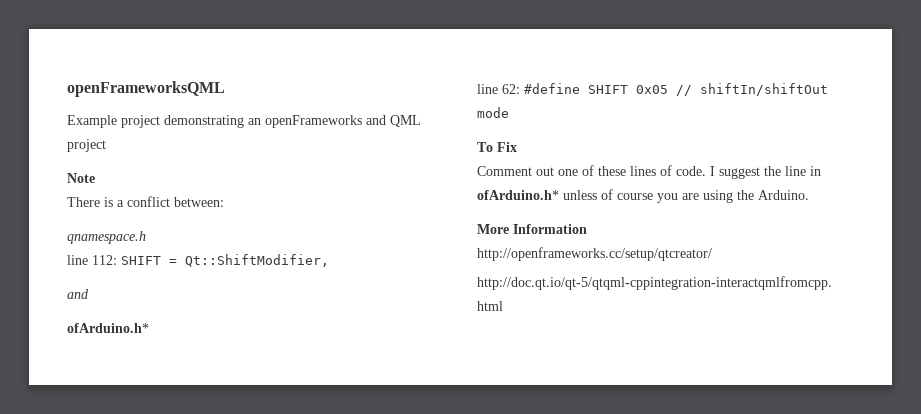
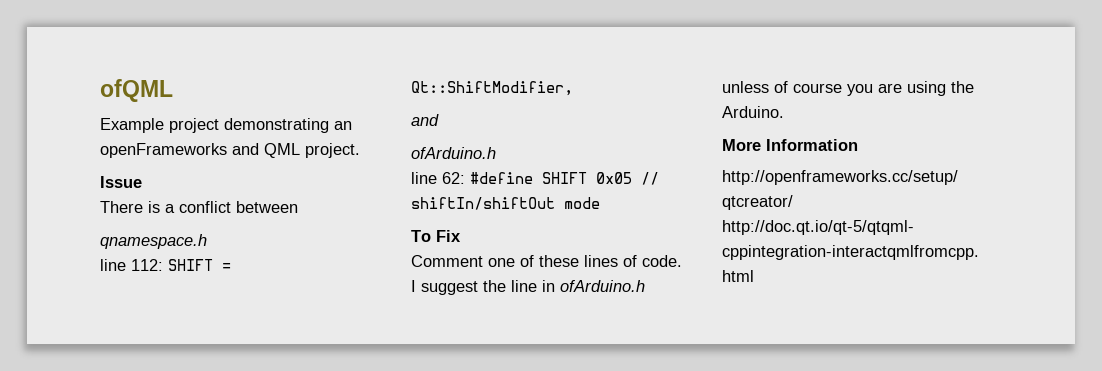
[67,81,225,97] openFrameworksQML -> [100,79,173,102] ofQML
[67,139,106,152] [67,173,95,183] project // Note -> [305,143,360,158] [100,176,142,188] project. // Issue
[174,197,224,207] between: -> [236,201,298,213] between
[67,323,149,333] ofArduino.h* -> [411,147,496,159] ofArduino.h
[536,167,554,176] out -> (483, 261) none
[477,190,559,200] ofArduino.h* -> [560,280,645,292] ofArduino.h

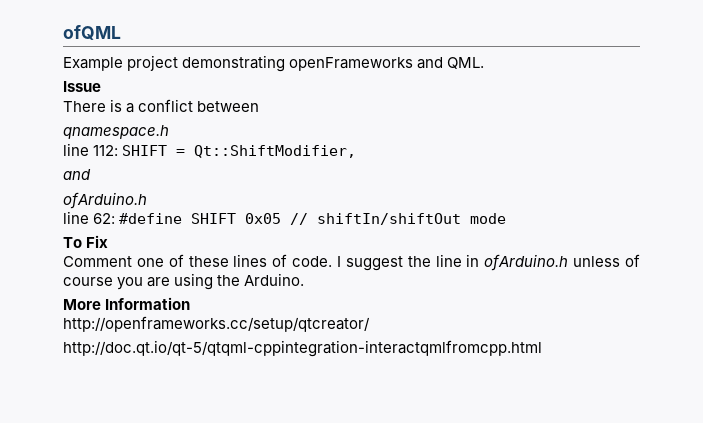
[334,121,352,130] an -> (286, 63) none
[264,143,360,158] QML project. -> [447,57,485,69] QML.

